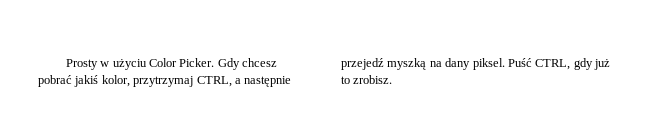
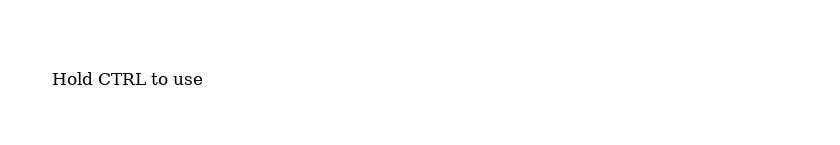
[65,58,278,70] [38,75,292,87] [341,58,610,70] [341,75,393,84] Prosty w użyciu Color Picker. Gdy chcesz pobrać jakiś kolor, przytrzymaj CTRL, a następnie przejedź myszką na dany piksel. Puść CTRL, gdy już to zrobisz. -> [52,72,203,85] Hold CTRL to use

